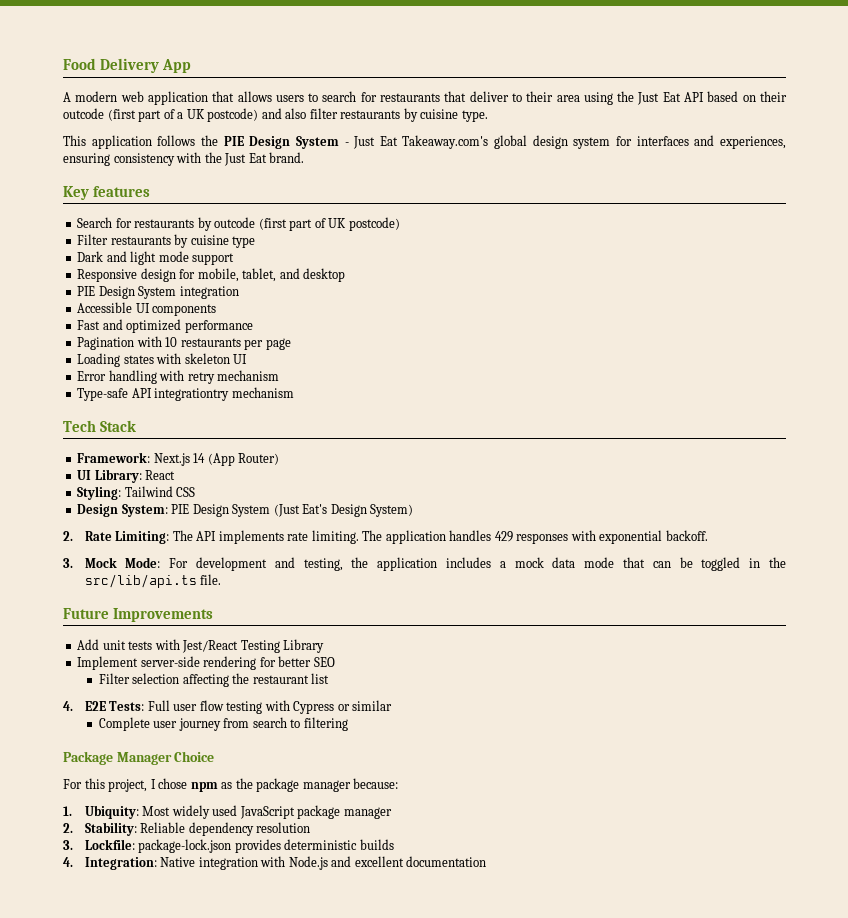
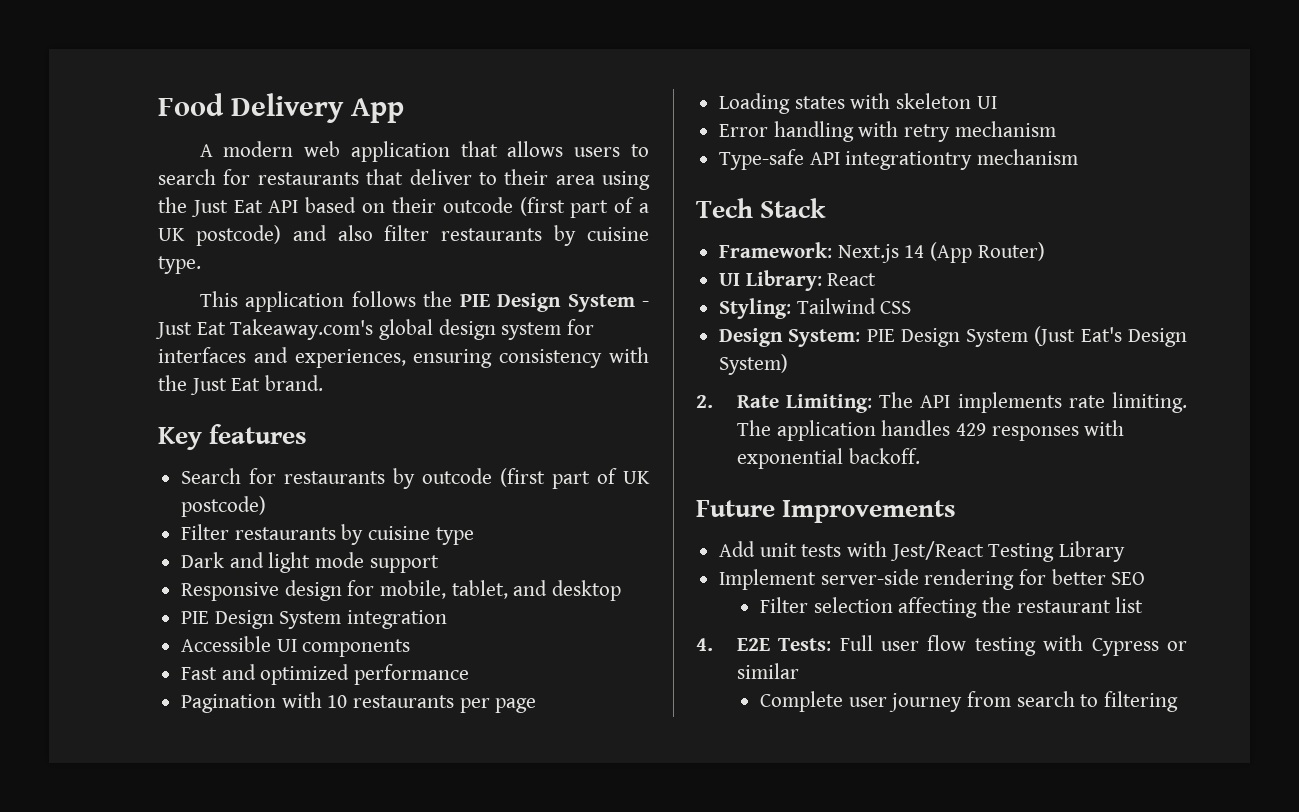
[63,557,787,571] [84,574,222,588] // 3. Mock Mode: For development and testing, the application includes a mock data mode that can be toggled in the src/lib/api.ts file. -> (920, 456) none
[63,751,215,765] [63,778,399,792] [63,805,392,819] [63,822,311,836] [63,839,394,853] [63,856,487,870] // Package Manager Choice // For this project, I chose npm as the package manager because: // 1. Ubiquity: Most widely used JavaScript package manager // 2. Stability: Reliable dependency resolution // 3. Lockfile: package-lock.json provides deterministic builds // 4. Integration: Native integration with Node.js and excellent documentation -> (1178, 701) none

